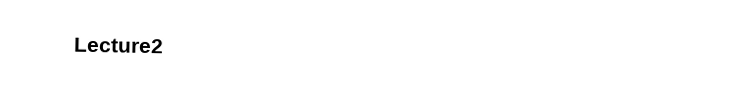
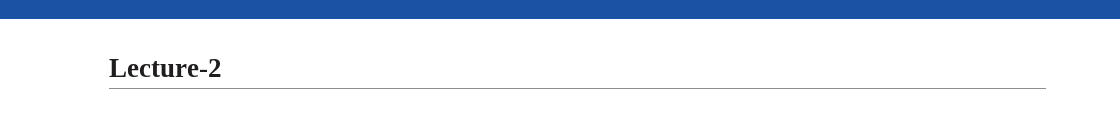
[73,37,164,54] Lecture2 -> [109,59,222,77] Lecture-2

